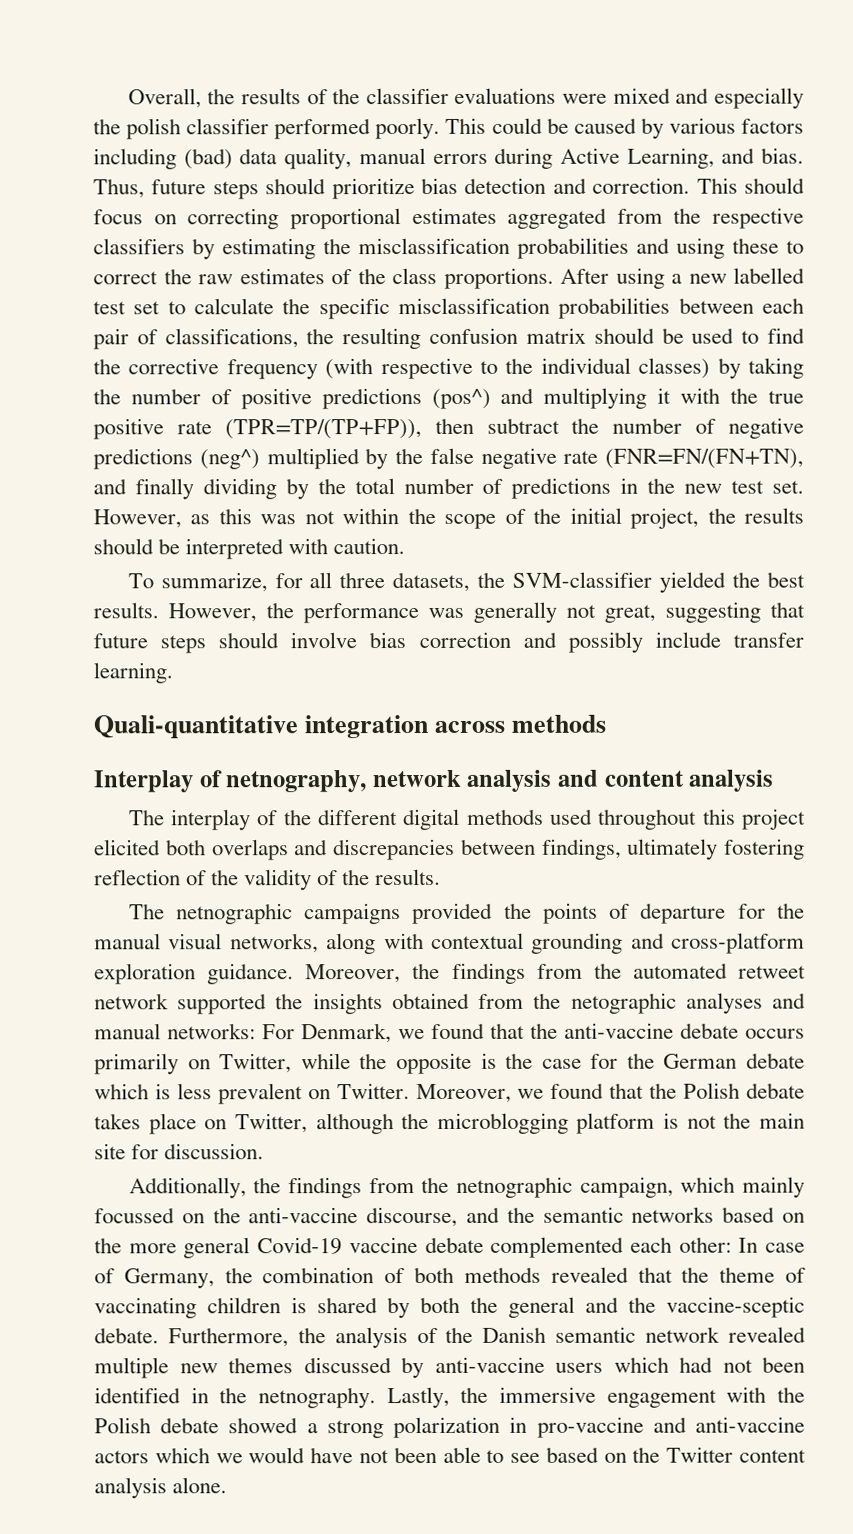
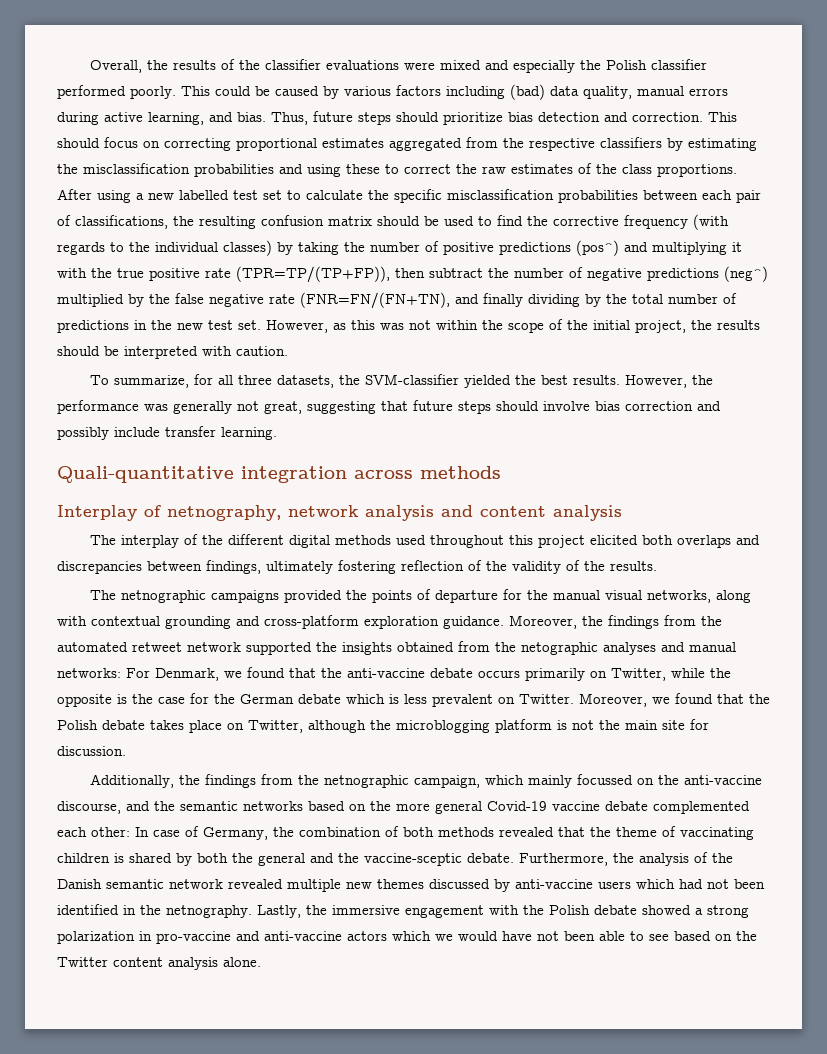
[126,118,182,140] polish -> [606,60,648,70] Polish
[559,147,715,169] Active Learning, -> [104,112,204,125] active learning,
[380,357,473,380] respective -> [57,242,105,255] regards

